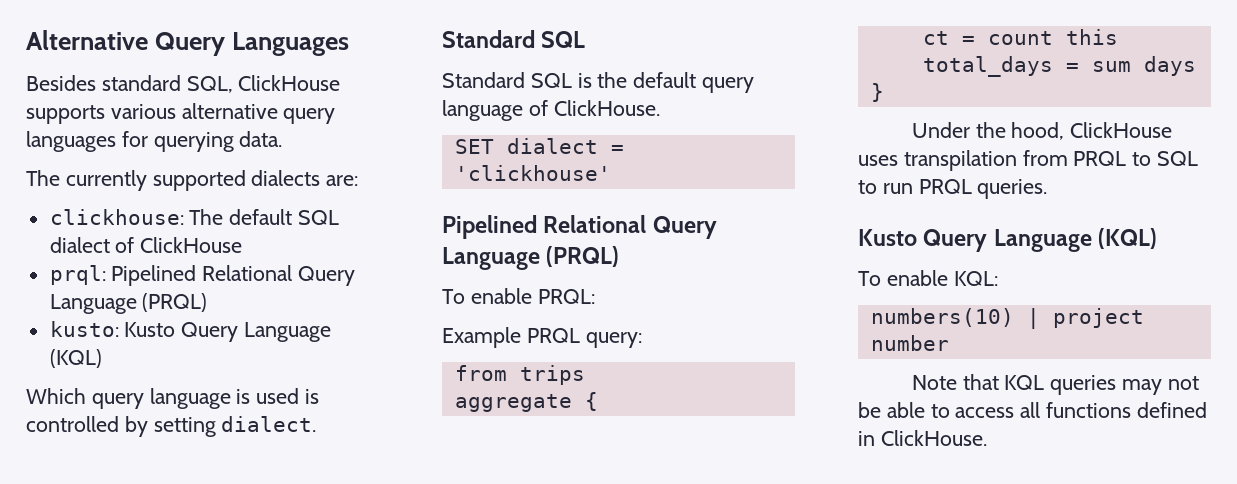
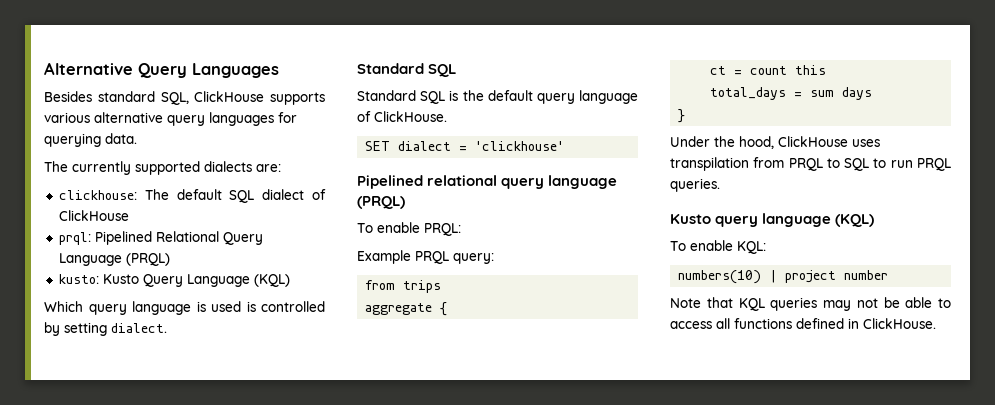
[543,215,717,239] [442,247,540,270] Relational Query Language -> [427,175,618,189] relational query language
[923,229,1092,252] Query Language -> [715,213,832,227] query language

